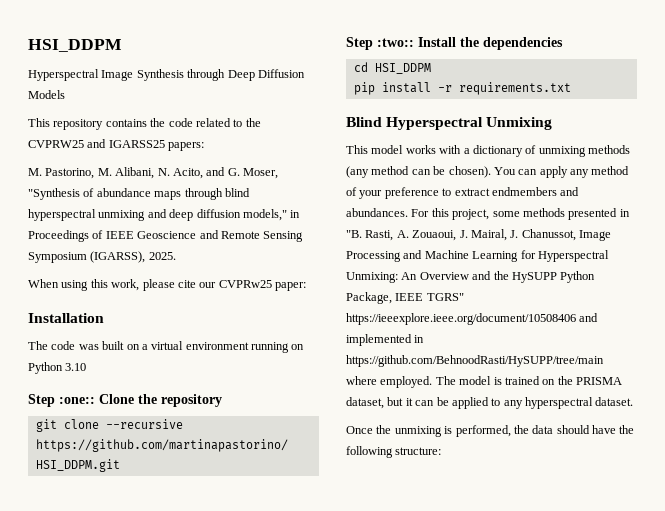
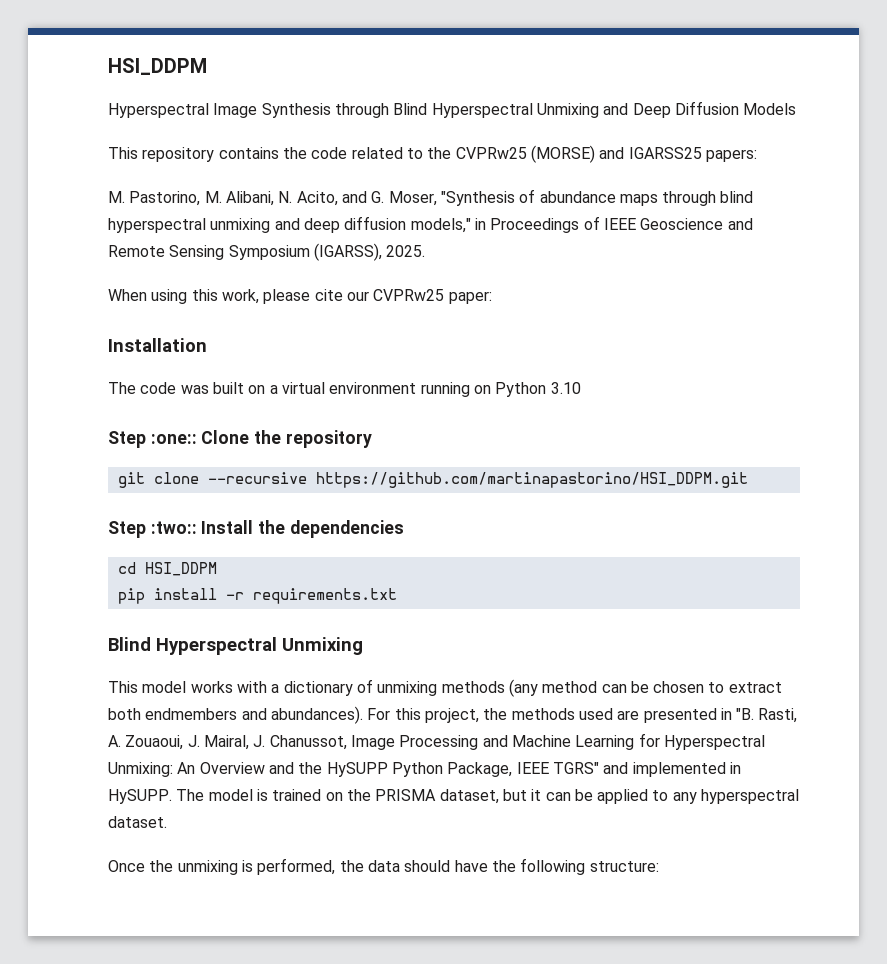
(226, 75) none -> [393,103,629,118] Blind Hyperspectral Unmixing and
[28,140,84,148] CVPRW25 -> [455,145,595,163] CVPRw25 (MORSE)
[448,166,630,178] [346,187,439,199] chosen). You can apply any method of your preference -> [653,681,705,693] chosen
(490, 192) none -> [108,708,141,720] both
[346,208,408,217] abundances. -> [270,706,363,724] abundances).
[492,208,565,217] some methods -> [483,708,640,720] the methods used are
[346,313,576,325] https://ieeexplore.ieee.org/document/10508406 -> (599, 768) none
[346,355,604,367] [346,376,433,388] https://github.com/BehnoodRasti/HySUPP/tree/main where employed. -> [108,789,172,804] HySUPP.

